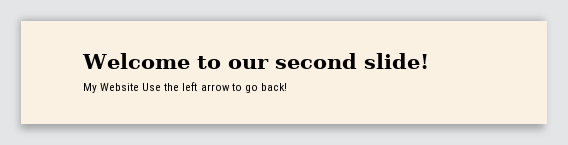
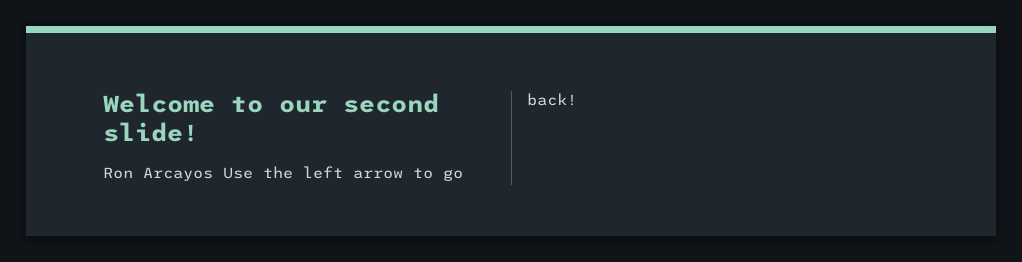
[83,83,140,93] My Website -> [103,167,213,181] Ron Arcayos

